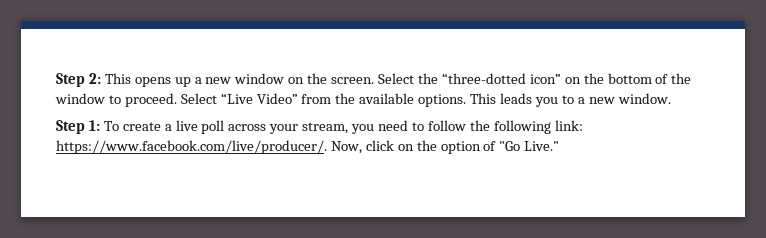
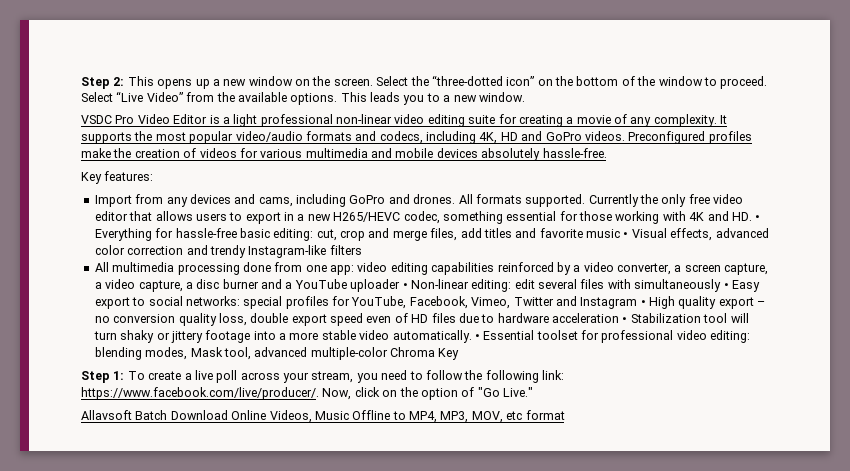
(671, 98) none -> [81,114,728,127] [81,131,752,144] [81,148,607,161] [81,171,154,184] [94,194,744,207] [94,211,761,224] [94,228,769,241] [94,245,362,258] [94,262,769,275] [94,279,760,292] [94,296,766,309] [94,313,749,326] [93,330,751,343] [94,347,460,360] // VSDC Pro Video Editor is a light professional non-linear video editing suite for creating a movie of any complexity. It supports the most popular video/audio formats and codecs, including 4K, HD and GoPro videos. Preconfigured profiles make the creation of videos for various multimedia and mobile devices absolutely hassle-free. // Key features: // Import from any devices and cams, including GoPro and drones. All formats supported. Сurrently the only free video editor that allows users to export in a new H265/HEVC codec, something essential for those working with 4K and HD. • Everything for hassle-free basic editing: cut, crop and merge files, add titles and favorite music • Visual effects, advanced color correction and trendy Instagram-like filters // All multimedia processing done from one app: video editing capabilities reinforced by a video converter, a screen capture, a video capture, a disc burner and a YouTube uploader • Non-linear editing: edit several files with simultaneously • Easy export to social networks: special profiles for YouTube, Facebook, Vimeo, Twitter and Instagram • High quality export – no conversion quality loss, double export speed even of HD files due to hardware acceleration • Stabilization tool will turn shaky or jittery footage into a more stable video automatically. • Essential toolset for professional video editing: blending modes, Mask tool, advanced multiple-color Chroma Key
(560, 146) none -> [81,410,565,423] // Allavsoft Batch Download Online Videos, Music Offline to MP4, MP3, MOV, etc format

